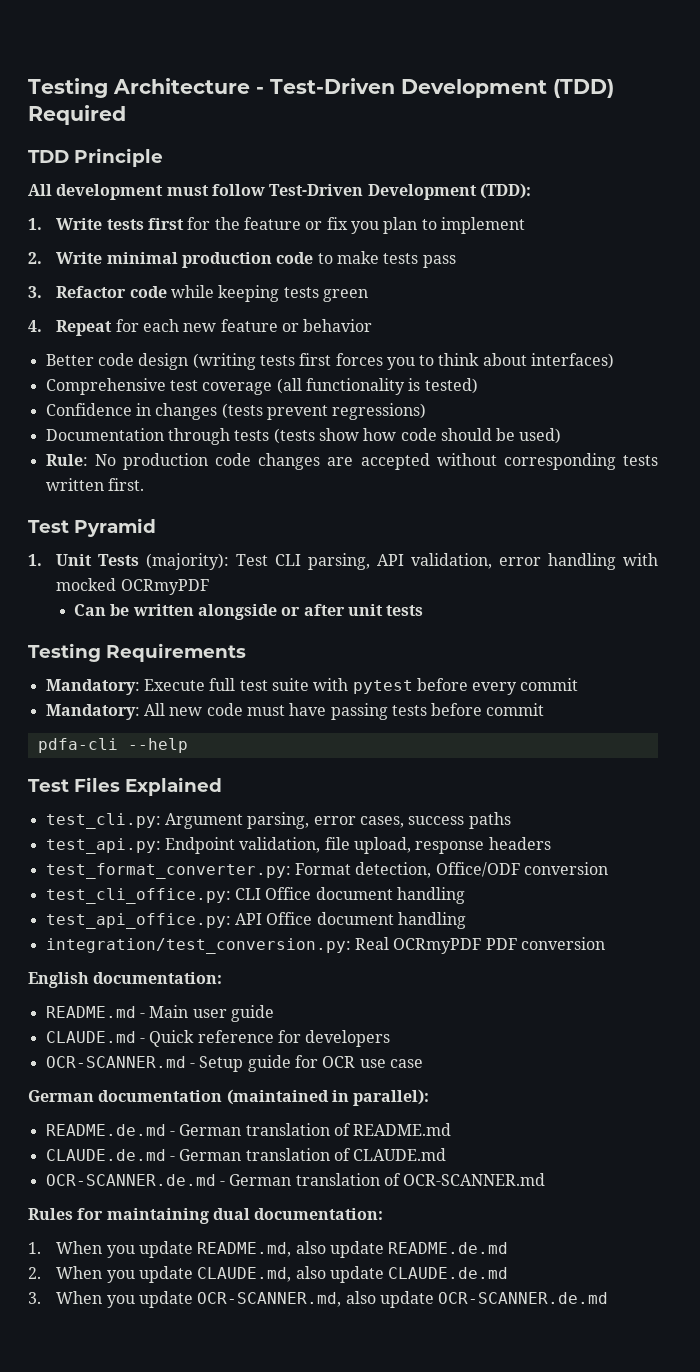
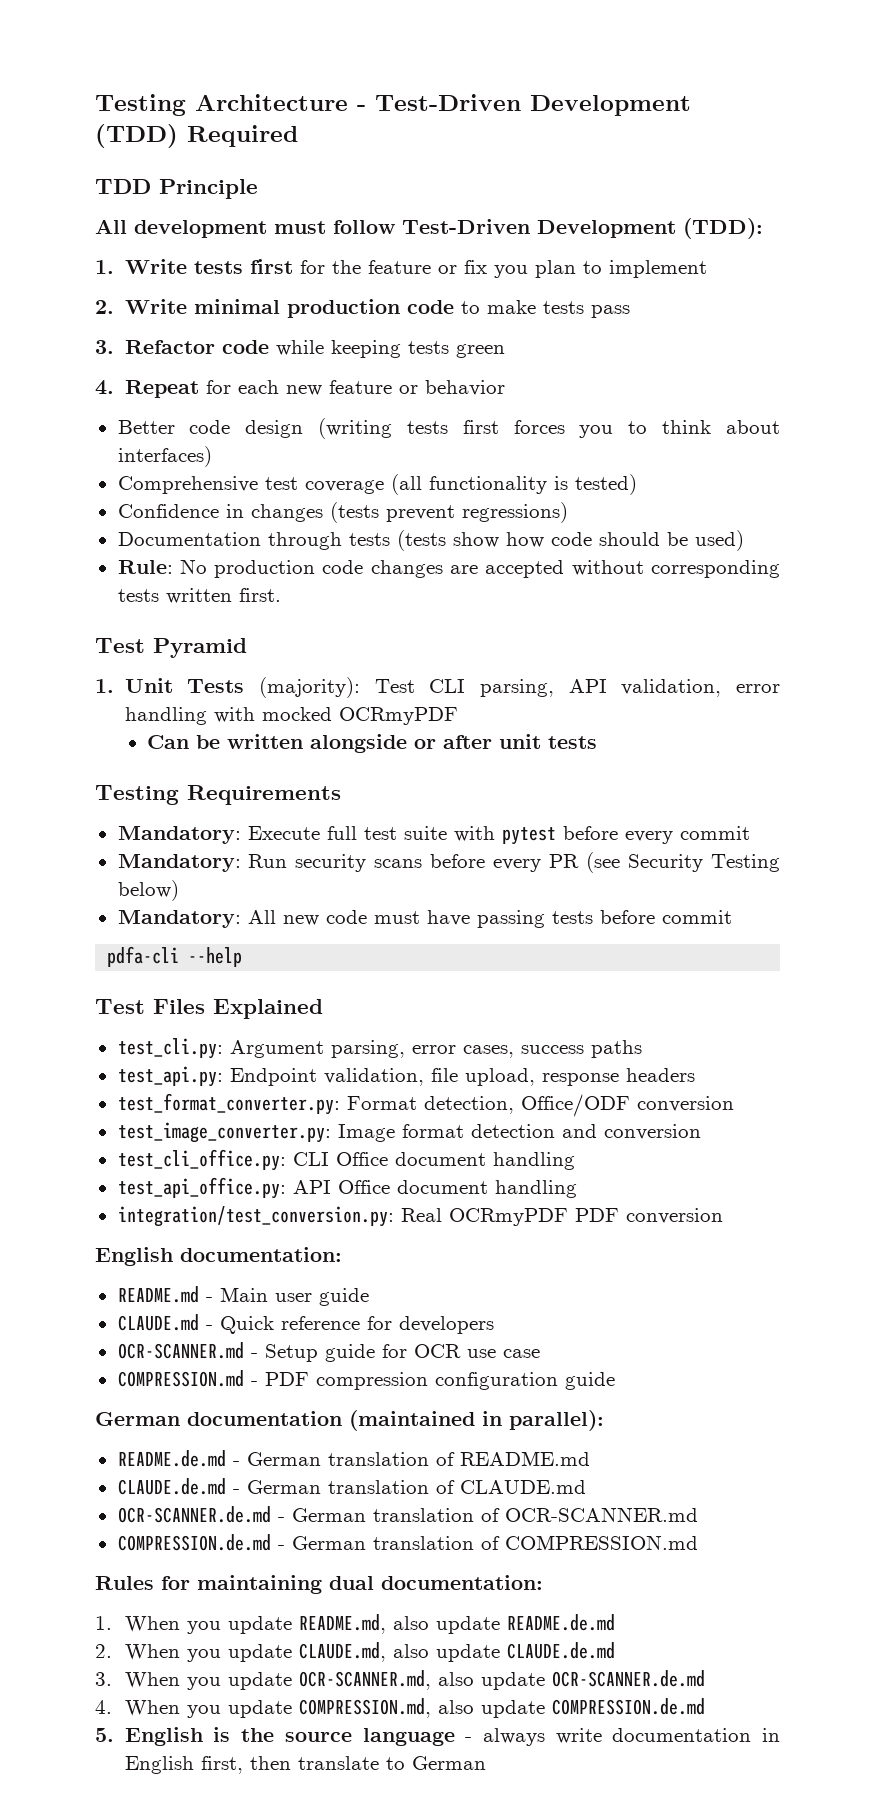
(579, 684) none -> [117,852,780,873] [117,880,179,901] // Mandatory: Run security scans before every PR (see Security Testing below)
(608, 868) none -> [117,1122,701,1143] // test_image_converter.py: Image format detection and conversion
(423, 1063) none -> [117,1370,615,1390] // COMPRESSION.md - PDF compression configuration guide
(546, 1179) none -> [117,1534,698,1551] // COMPRESSION.de.md - German translation of COMPRESSION.md
(609, 1298) none -> [95,1698,705,1718] [95,1727,781,1746] [124,1756,486,1774] // 4. When you update COMPRESSION.md, also update COMPRESSION.de.md // 5. English is the source language - always write documentation in English first, then translate to German

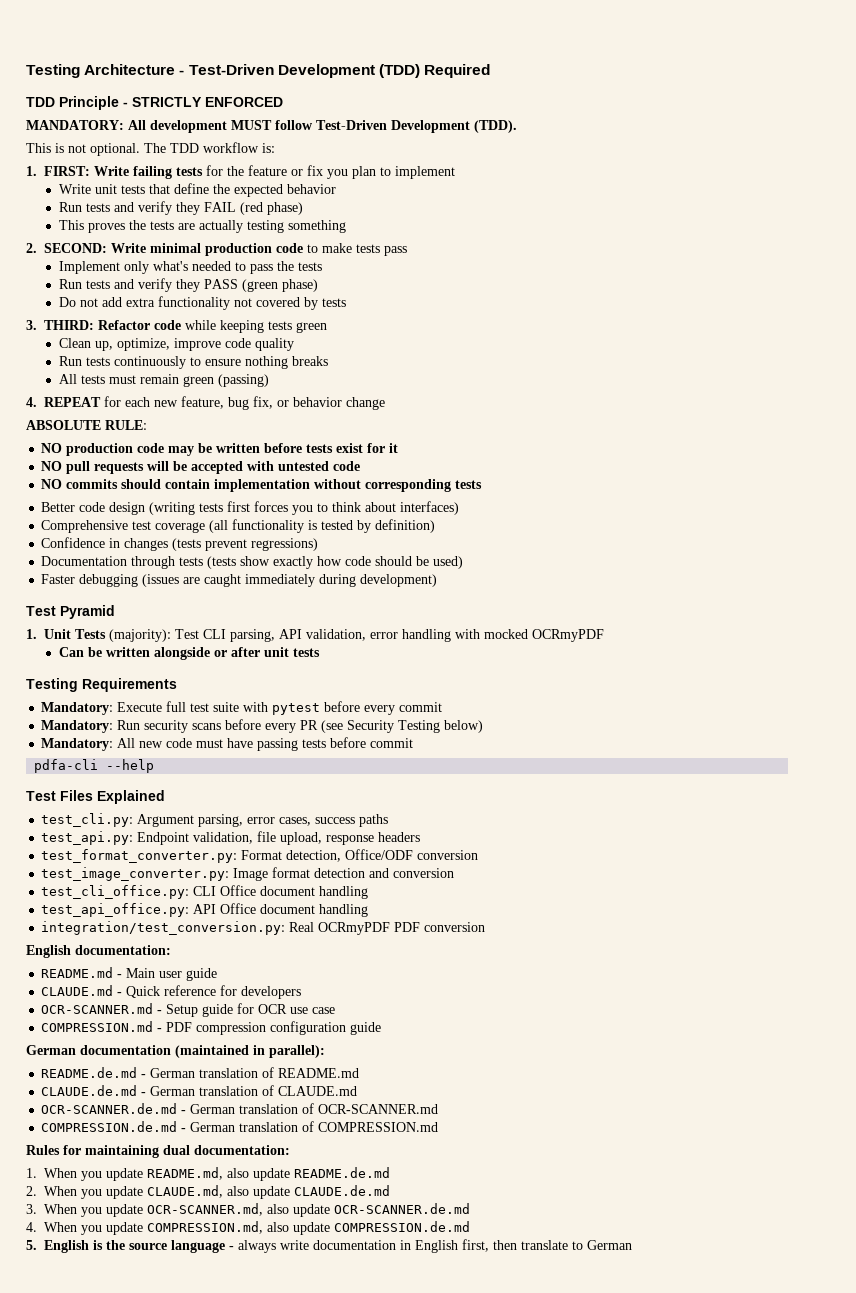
(258, 189) // -> [123,97,283,107] [26,120,124,130] - STRICTLY ENFORCED // MANDATORY:
[274,221,326,234] must -> [231,120,272,130] MUST
[683,218,763,239] [95,259,293,274] (TDD): // 1. Write tests first -> [474,120,517,133] [26,142,275,156] [26,166,203,179] (TDD). // This is not optional. The TDD workflow is: // 1. FIRST: Write failing tests
[95,300,114,314] // 2. -> [58,183,336,197] [58,201,303,215] [58,220,346,233] [26,243,107,253] // Write unit tests that define the expected behavior // Run tests and verify they FAIL (red phase) // This proves the tests are actually testing something // 2. SECOND:
[95,340,114,354] // 3. -> [58,261,322,274] [58,278,318,292] [58,296,346,310] [26,320,94,330] // Implement only what's needed to pass the tests // Run tests and verify they PASS (green phase) // Do not add extra functionality not covered by tests // 3. THIRD:
[95,380,199,398] // 4. Repeat -> [58,338,294,351] [58,356,328,369] [58,374,269,387] [26,397,101,407] // Clean up, optimize, improve code quality // Run tests continuously to ensure nothing breaks // All tests must remain green (passing) // 4. REPEAT
[328,380,392,394] feature -> [181,396,273,410] feature, bug fix,
(505, 388) none -> [346,397,385,410] [26,420,147,430] [41,443,399,456] [41,461,361,474] [41,479,483,492] change // ABSOLUTE RULE: // NO production code may be written before tests exist for it // NO pull requests will be accepted with untested code // NO commits should contain implementation without corresponding tests
[574,474,637,495] tested) -> [321,519,436,533] tested by definition)
(499, 540) none -> [273,556,314,569] exactly
[117,559,780,578] [117,588,281,604] Rule: No production code changes are accepted without corresponding tests written first. -> [41,574,438,587] Faster debugging (issues are caught immediately during development)

